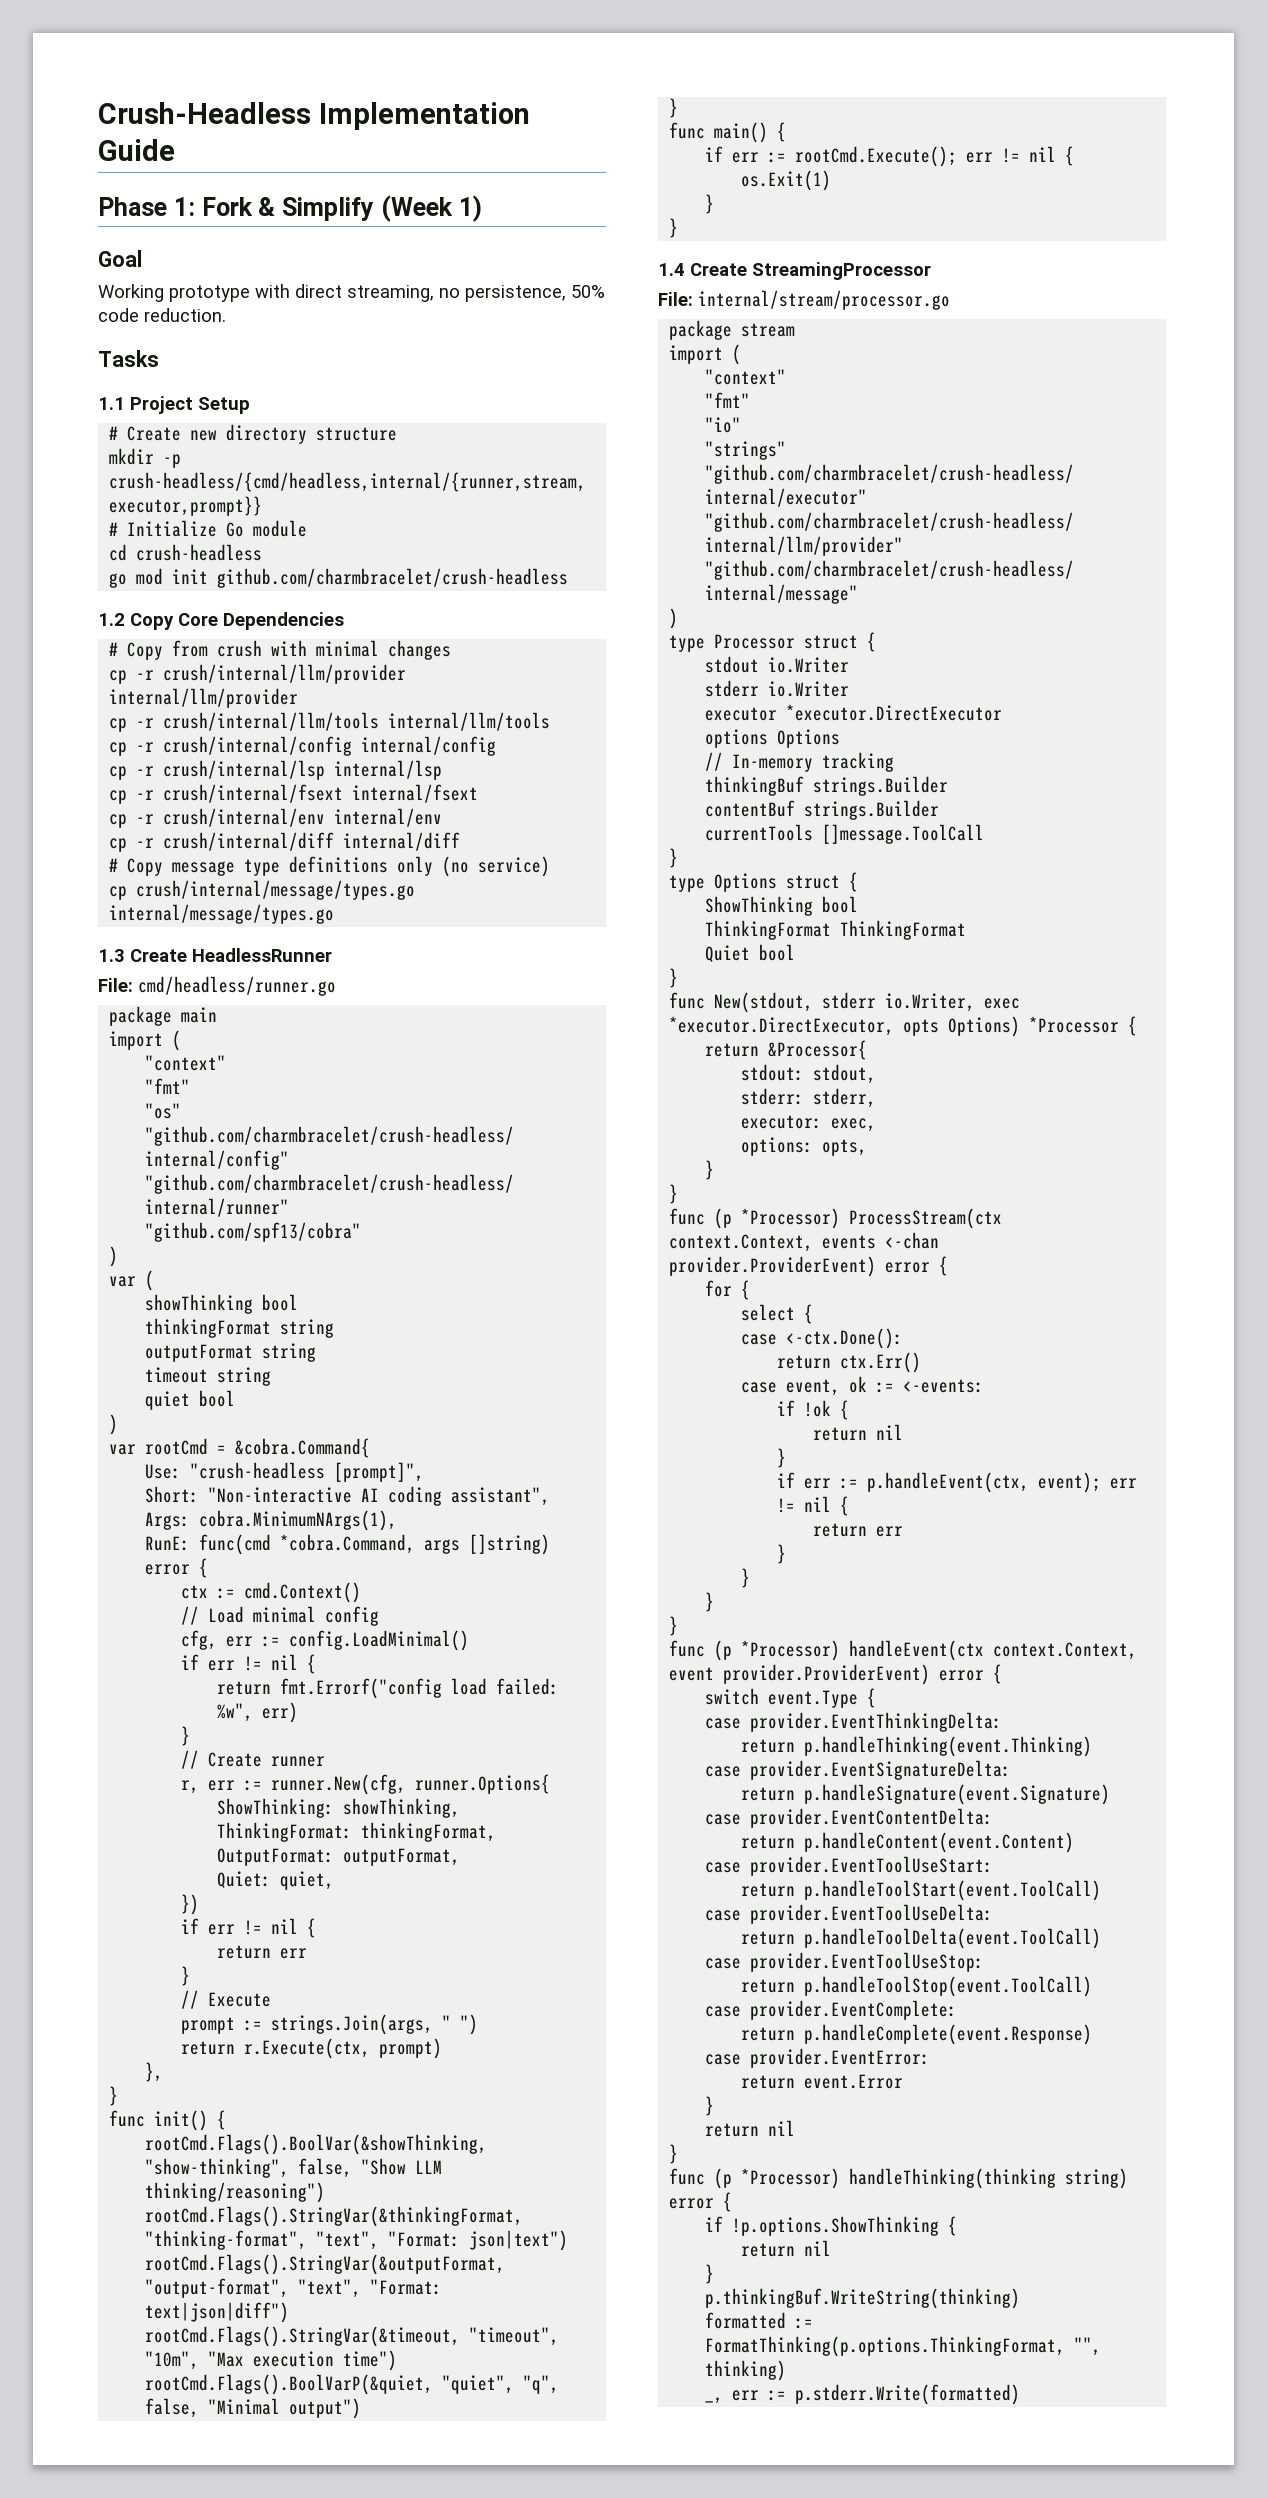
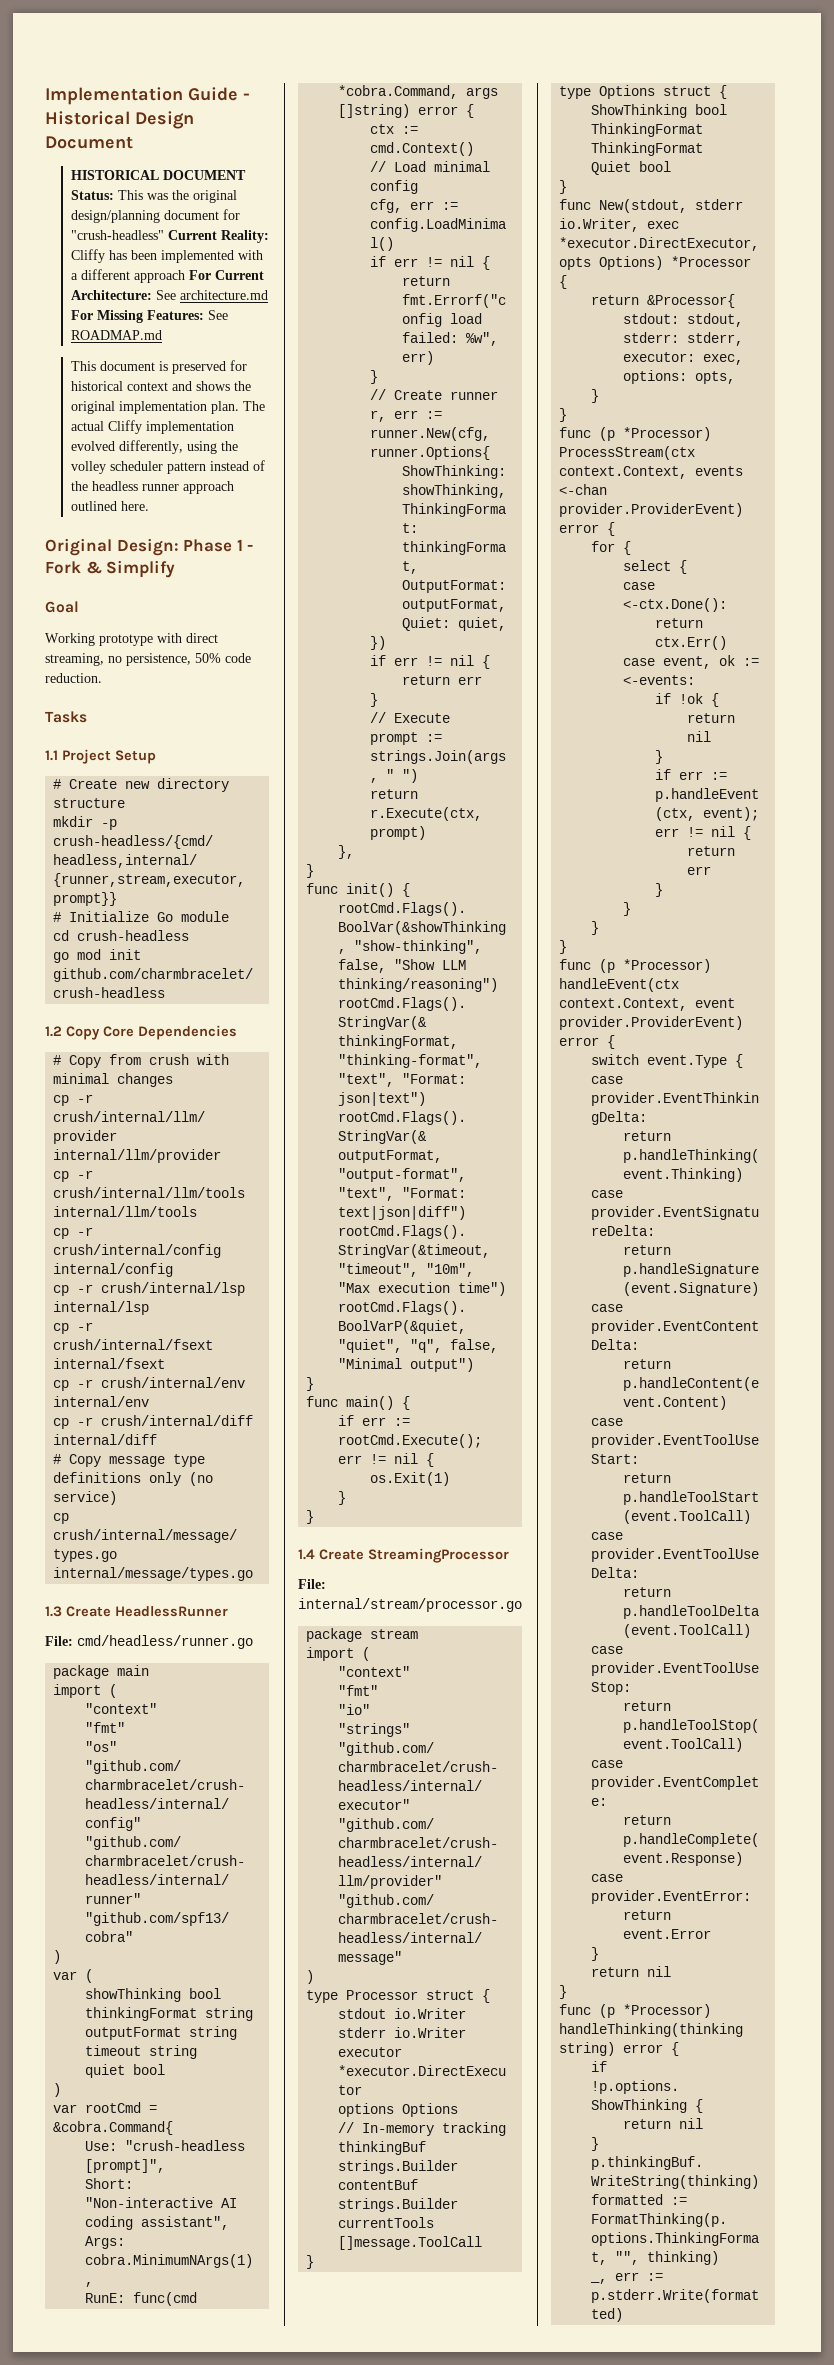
[98,102,311,124] Crush-Headless -> (45, 96) none
[98,197,195,216] // Phase 1: -> [243,93,250,100] [45,111,194,129] [45,136,133,149] [70,170,246,180] [70,190,237,203] [70,209,240,223] [70,230,269,243] [70,249,263,263] [70,269,264,283] [70,290,268,300] [70,310,228,323] [70,330,162,340] [70,360,247,374] [70,381,251,391] [70,401,265,414] [70,420,234,434] [70,440,238,454] [70,460,265,474] [70,481,234,494] [70,501,149,511] [45,538,254,556] - Historical Design Document // HISTORICAL DOCUMENT Status: This was the original design/planning document for "crush-headless" Current Reality: Cliffy has been implemented with a different approach For Current Architecture: See architecture.md For Missing Features: See ROADMAP.md // This document is preserved for historical context and shows the original implementation plan. The actual Cliffy implementation evolved differently, using the volley scheduler pattern instead of the headless runner approach outlined here. // Original Design: Phase 1 -
[380,195,482,222] (Week 1) -> (176, 569) none

